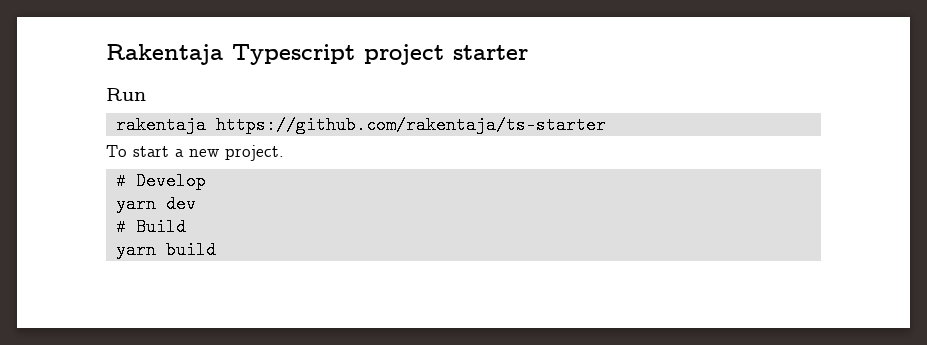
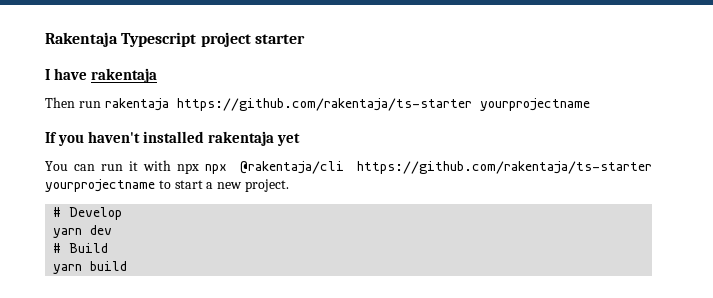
[106,88,146,101] [115,116,606,134] [106,145,127,157] Run // rakentaja https://github.com/rakentaja/ts-starter // To -> [45,68,157,83] [45,97,590,111] [45,131,300,146] [45,160,652,174] [45,179,171,192] I have rakentaja // Then run rakentaja https://github.com/rakentaja/ts-starter yourprojectname // If you haven't installed rakentaja yet // You can run it with npx npx @rakentaja/cli https://github.com/rakentaja/ts-starter yourprojectname to

